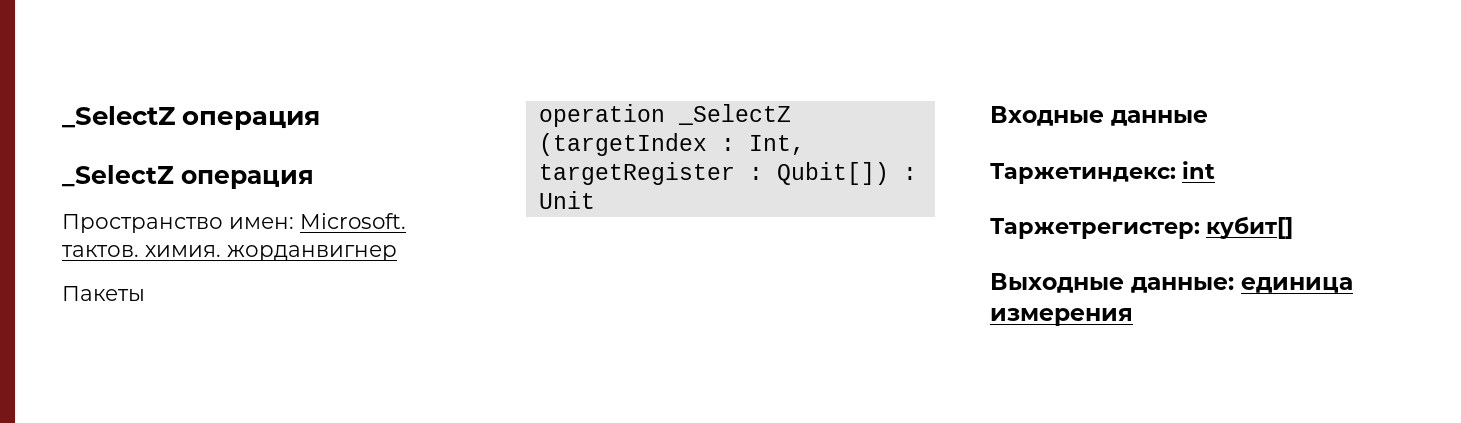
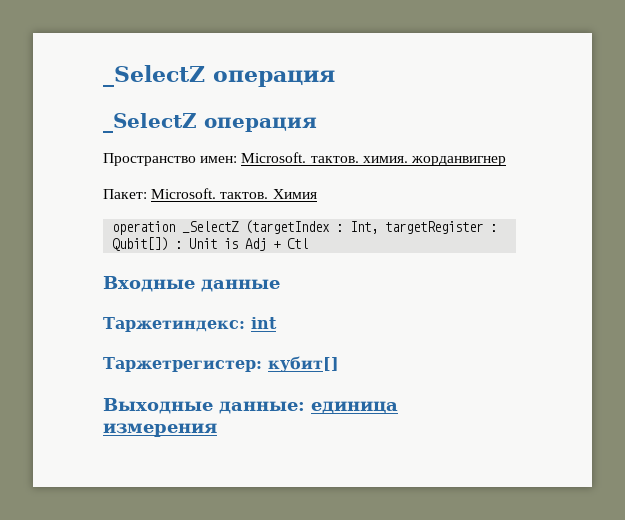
[62,286,145,302] Пакеты -> [103,188,317,199] Пакет: Microsoft. тактов. Химия
(595, 200) none -> [224,238,309,251] is Adj + Ctl

